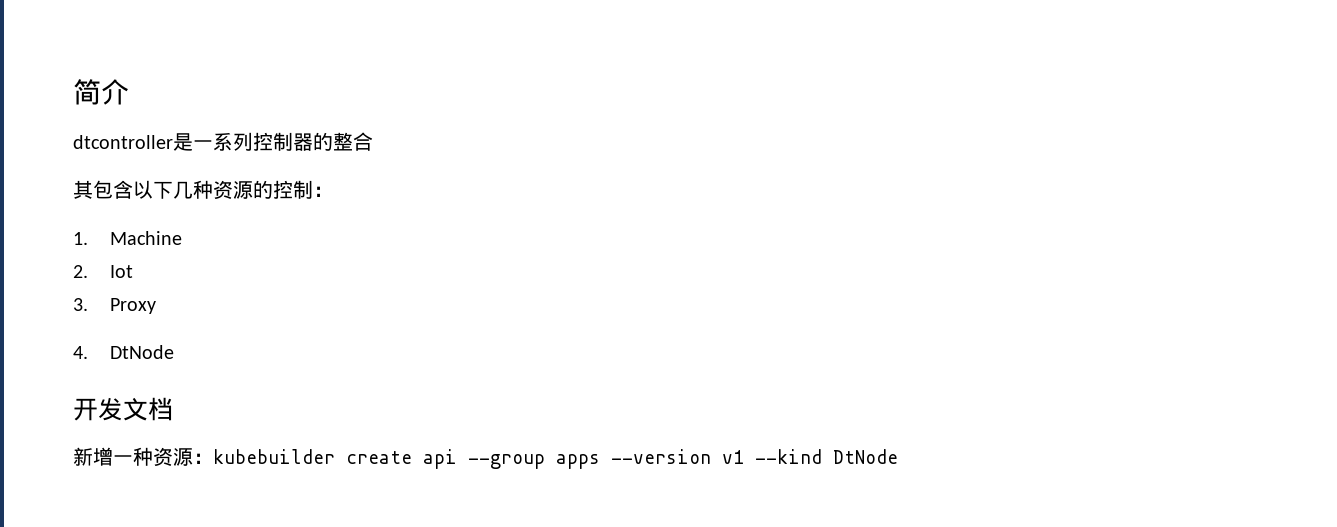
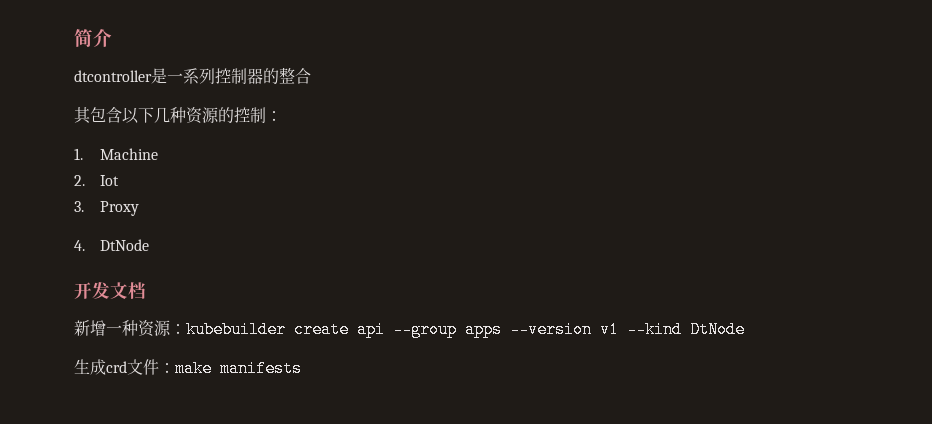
(898, 456) none -> [74,359,302,377] // 生成crd文件：make manifests

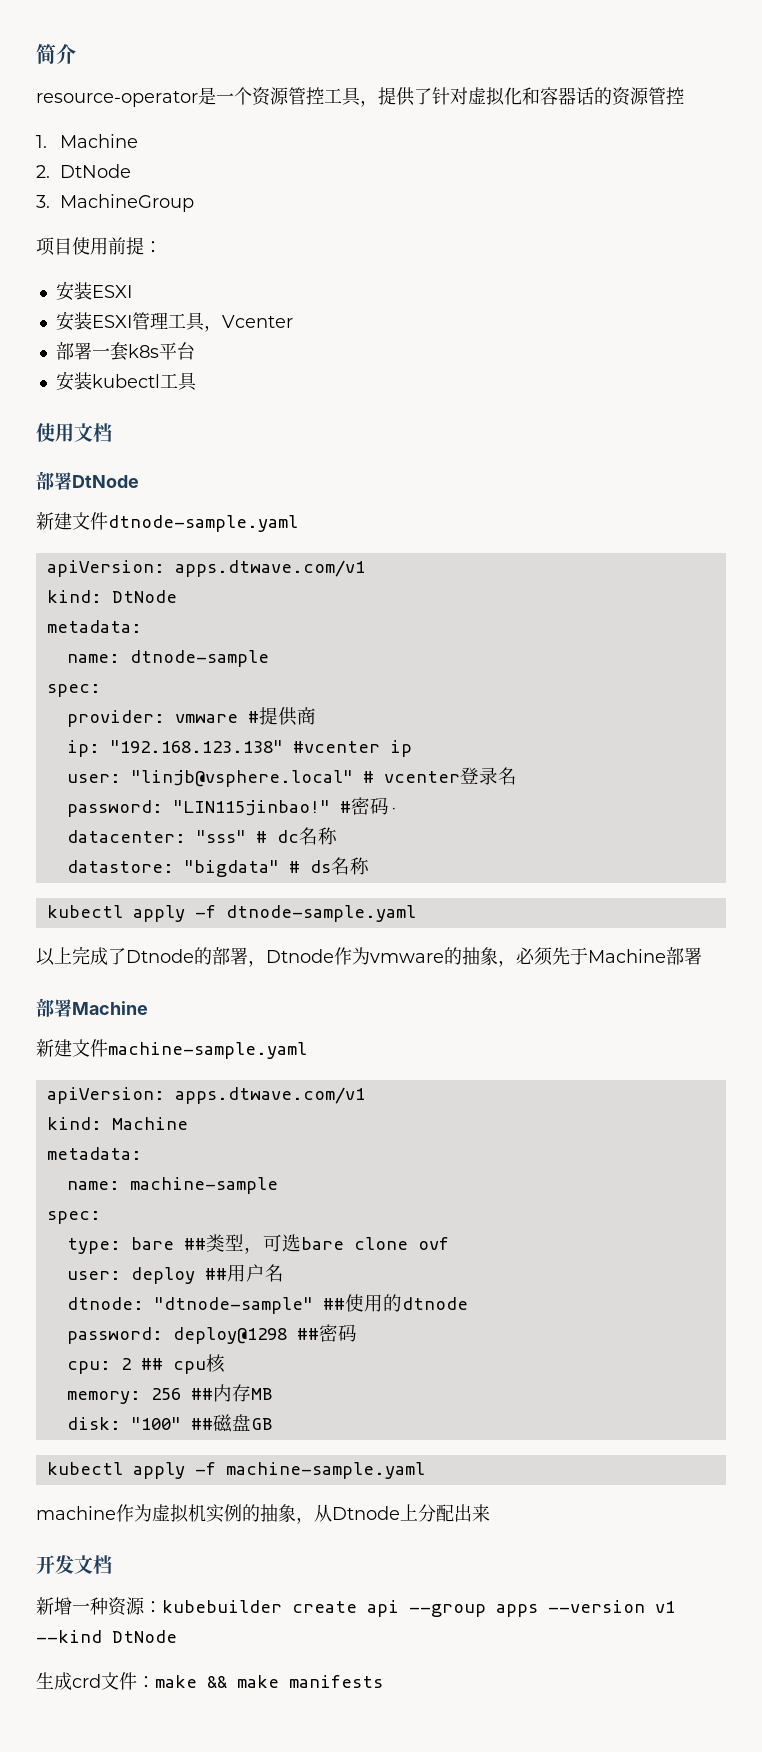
[74,67,311,84] [74,107,282,124] dtcontroller是一系列控制器的整合 // 其包含以下几种资源的控制： -> [36,87,684,107] resource-operator是一个资源管控工具，提供了针对虚拟化和容器话的资源管控
[100,175,120,186] Iot -> [60,164,132,178] DtNode
[100,201,140,216] [74,239,150,251] Proxy // 4. DtNode -> [60,194,195,212] [36,237,162,256] [55,281,132,301] [55,311,293,332] [55,342,195,361] [55,371,197,391] [36,423,112,442] [36,471,139,490] [36,512,298,532] [46,560,365,577] [46,590,177,603] [46,620,142,633] [66,650,269,667] [46,684,101,697] [66,707,316,727] [66,740,412,757] [66,767,517,787] [66,797,399,817] [66,827,337,845] [66,857,369,877] [46,905,416,922] [36,946,702,967] [36,998,148,1017] [36,1039,307,1059] [46,1087,365,1104] [46,1117,188,1130] [46,1147,142,1160] [66,1177,278,1194] [46,1211,101,1224] [66,1234,449,1254] [66,1264,284,1284] [66,1294,468,1314] [66,1324,357,1344] [66,1354,225,1374] [66,1384,273,1404] [66,1414,273,1433] [46,1462,425,1479] [36,1504,490,1524] MachineGroup // 项目使用前提： // 安装ESXI // 安装ESXI管理工具，Vcenter // 部署一套k8s平台 // 安装kubectl工具 // 使用文档 // 部署DtNode // 新建文件dtnode-sample.yaml // apiVersion: apps.dtwave.com/v1 // kind: DtNode // metadata: // name: dtnode-sample // spec: // provider: vmware #提供商 // ip: "192.168.123.138" #vcenter ip // user: "linjb@vsphere.local" # vcenter登录名 // password: "LIN115jinbao!" #密码· // datacenter: "sss" # dc名称 // datastore: "bigdata" # ds名称 // kubectl apply -f dtnode-sample.yaml // 以上完成了Dtnode的部署，Dtnode作为vmware的抽象，必须先于Machine部署 // 部署Machine // 新建文件machine-sample.yaml // apiVersion: apps.dtwave.com/v1 // kind: Machine // metadata: // name: machine-sample // spec: // type: bare ##类型，可选bare clone ovf // user: deploy ##用户名 // dtnode: "dtnode-sample" ##使用的dtnode // password: deploy@1298 ##密码 // cpu: 2 ## cpu核 // memory: 256 ##内存MB // disk: "100" ##磁盘GB // kubectl apply -f machine-sample.yaml // machine作为虚拟机实例的抽象，从Dtnode上分配出来
(212, 368) none -> [207,1675,279,1688] && make

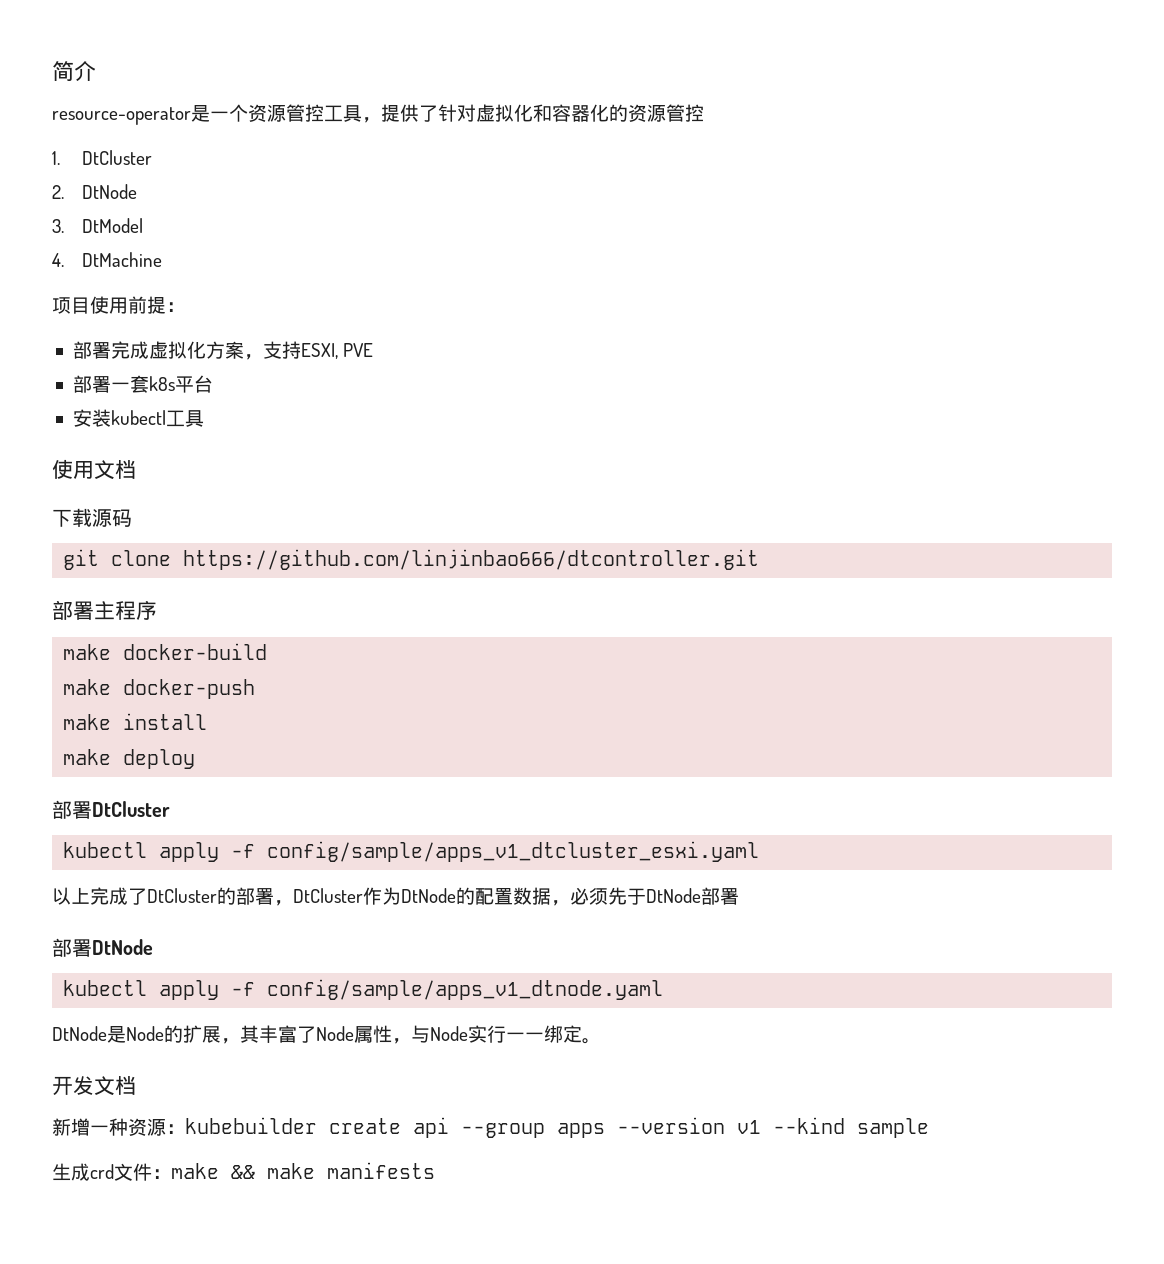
[576,87,594,105] 话 -> [590,104,609,122] 化
[60,134,139,148] Machine -> [82,150,153,165] DtCluster
[60,194,195,212] MachineGroup -> [82,218,144,233] [52,252,163,267] DtModel // 4. DtMachine
[55,281,132,301] [55,311,293,332] 安装ESXI // 安装ESXI管理工具，Vcenter -> [72,341,374,360] 部署完成虚拟化方案，支持ESXI, PVE
[36,471,139,490] [36,512,298,532] [46,560,365,577] [46,590,177,603] [46,620,142,633] [66,650,269,667] [46,684,101,697] [66,707,316,727] [66,740,412,757] [66,767,517,787] [66,797,399,817] [66,827,337,845] [66,857,369,877] [46,905,416,922] 部署DtNode // 新建文件dtnode-sample.yaml // apiVersion: apps.dtwave.com/v1 // kind: DtNode // metadata: // name: dtnode-sample // spec: // provider: vmware #提供商 // ip: "192.168.123.138" #vcenter ip // user: "linjb@vsphere.local" # vcenter登录名 // password: "LIN115jinbao!" #密码· // datacenter: "sss" # dc名称 // datastore: "bigdata" # ds名称 // kubectl apply -f dtnode-sample.yaml -> [52,508,132,527] [63,549,760,570] [52,600,157,620] [63,643,268,660] [63,679,256,699] [63,713,208,730] [63,749,196,769] [52,800,170,819] [63,841,760,862] 下载源码 // git clone https://github.com/linjinbao666/dtcontroller.git // 部署主程序 // make docker-build // make docker-push // make install // make deploy // 部署DtCluster // kubectl apply -f config/sample/apps_v1_dtcluster_esxi.yaml
[126,949,194,963] Dtnode -> [147,888,217,903] DtCluster
[266,947,498,965] Dtnode作为vmware的抽象 -> [293,887,551,905] DtCluster作为DtNode的配置数据
[588,949,666,963] Machine -> [646,888,701,903] DtNode
[72,1001,148,1015] [36,1039,307,1059] [46,1087,365,1104] [46,1117,188,1130] [46,1147,142,1160] [66,1177,278,1194] [46,1211,101,1224] [66,1234,449,1254] [66,1264,284,1284] [66,1294,468,1314] [66,1324,357,1344] [66,1354,225,1374] [66,1384,273,1404] [66,1414,273,1433] [46,1462,425,1479] [36,1504,490,1524] Machine // 新建文件machine-sample.yaml // apiVersion: apps.dtwave.com/v1 // kind: Machine // metadata: // name: machine-sample // spec: // type: bare ##类型，可选bare clone ovf // user: deploy ##用户名 // dtnode: "dtnode-sample" ##使用的dtnode // password: deploy@1298 ##密码 // cpu: 2 ## cpu核 // memory: 256 ##内存MB // disk: "100" ##磁盘GB // kubectl apply -f machine-sample.yaml // machine作为虚拟机实例的抽象，从Dtnode上分配出来 -> [92,939,153,955] [63,979,664,1000] [52,1025,601,1044] DtNode // kubectl apply -f config/sample/apps_v1_dtnode.yaml // DtNode是Node的扩展，其丰富了Node属性，与Node实行一一绑定。
[112,1630,177,1643] DtNode -> [857,1118,929,1138] sample

